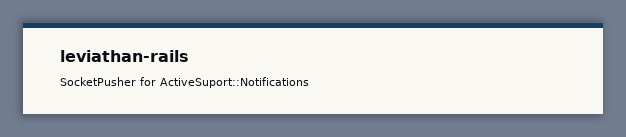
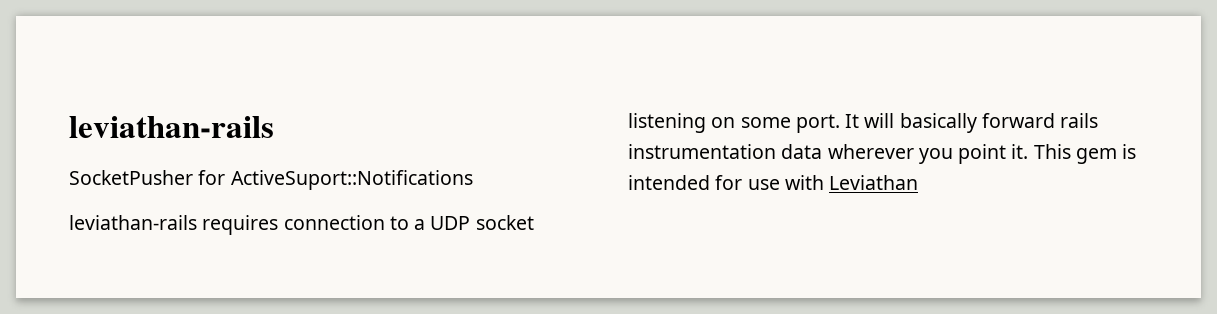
(309, 82) none -> [69,215,534,235] [628,113,1099,133] [628,144,1137,164] [628,175,919,190] // leviathan-rails requires connection to a UDP socket listening on some port. It will basically forward rails instrumentation data wherever you point it. This gem is intended for use with Leviathan

